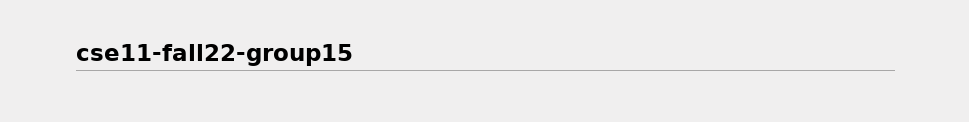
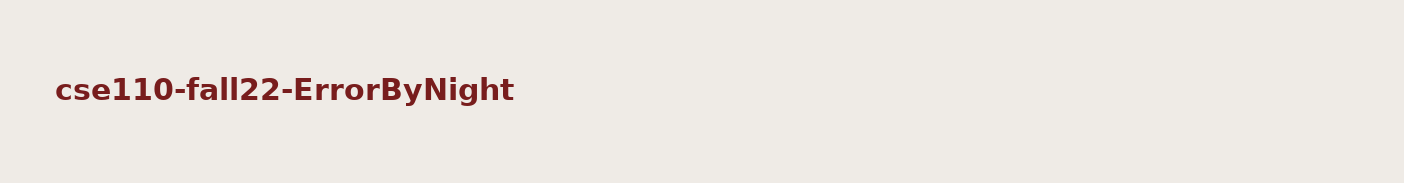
[76,44,353,66] cse11-fall22-group15 -> [55,77,514,106] cse110-fall22-ErrorByNight

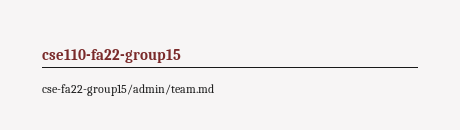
[55,77,514,106] cse110-fall22-ErrorByNight -> [42,49,181,63] [42,84,214,96] cse110-fa22-group15 // cse-fa22-group15/admin/team.md

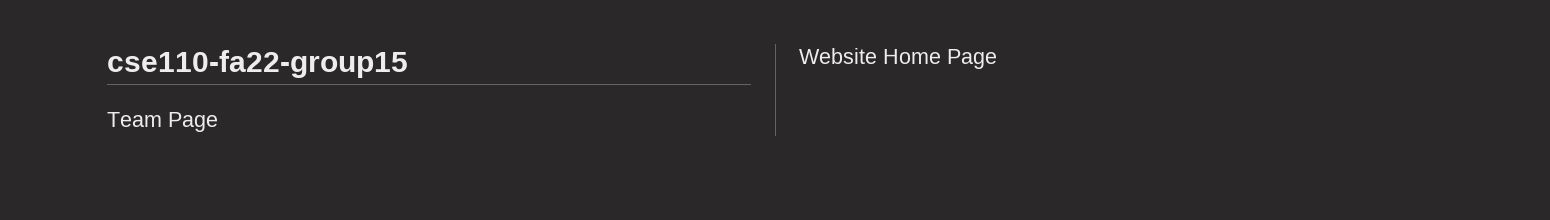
[42,84,214,96] cse-fa22-group15/admin/team.md -> [107,112,218,132] [799,48,997,69] Team Page // Website Home Page

